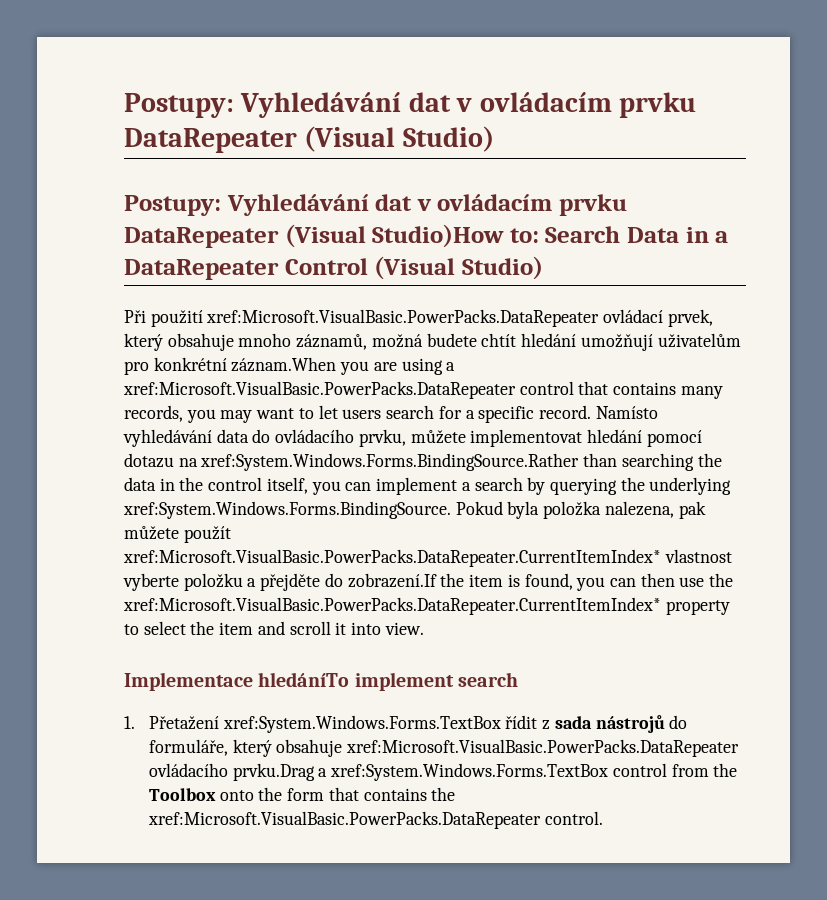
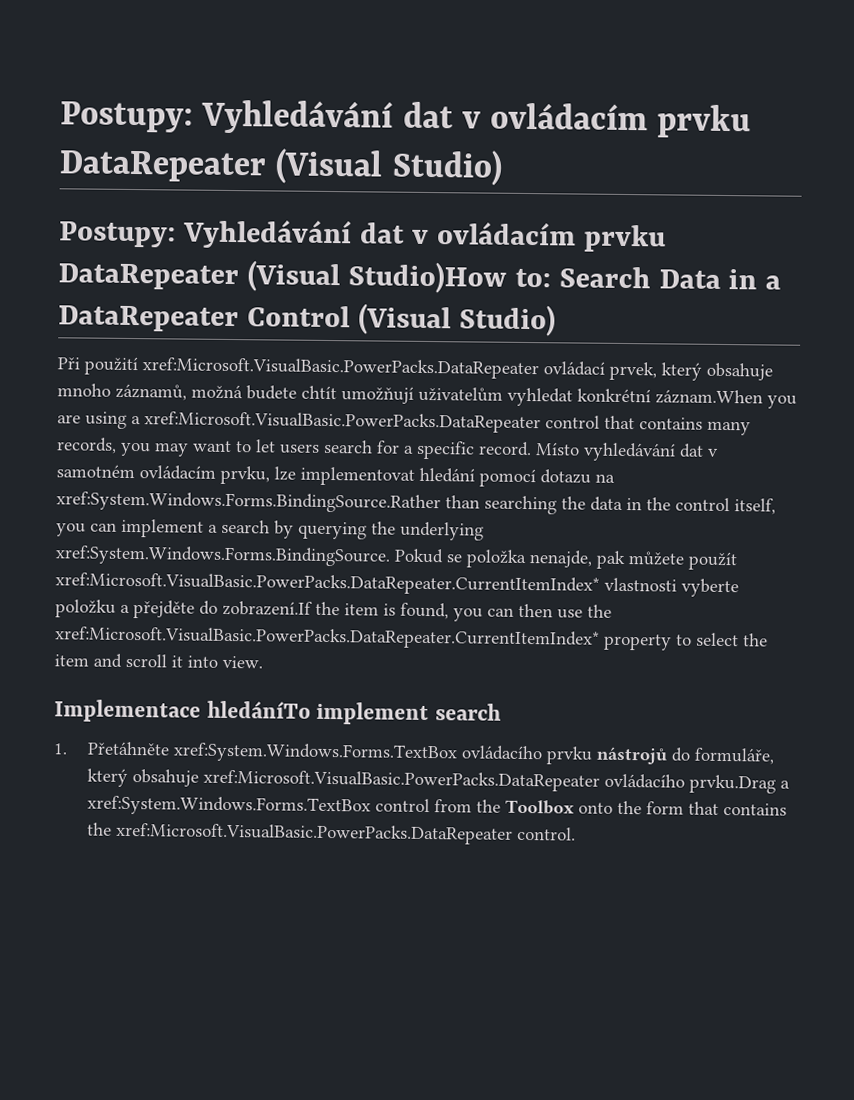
[521,333,577,347] hledání -> (337, 392) none
[124,361,149,375] pro -> [507,387,573,407] vyhledat
[595,406,658,419] [123,429,466,447] Namísto vyhledávání data do ovládacího prvku, můžete -> [535,442,719,462] [56,464,296,485] Místo vyhledávání dat v samotném ovládacím prvku, lze
[507,501,674,519] byla položka nalezena, -> [446,549,593,569] se položka nenajde,
[664,549,732,563] vlastnost -> [604,577,677,592] vlastnosti
[148,715,592,733] Přetažení xref:System.Windows.Forms.TextBox řídit z sada -> [86,741,593,765] Přetáhněte xref:System.Windows.Forms.TextBox ovládacího prvku

